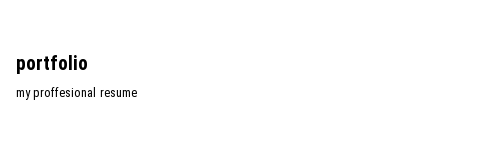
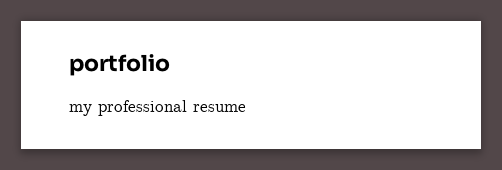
[33,87,97,100] proffesional -> [98,100,187,116] professional

